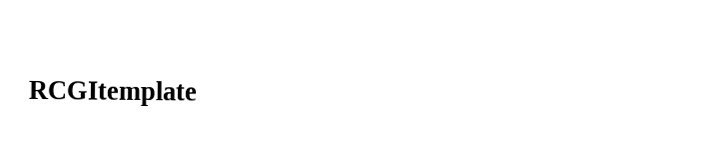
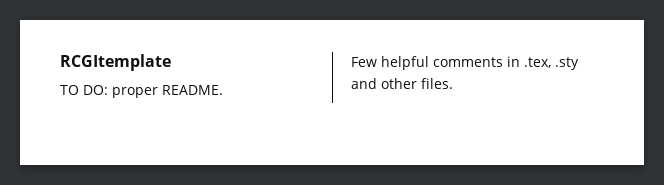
(197, 93) none -> [60,85,223,98] [351,56,579,70] [351,78,453,89] // TO DO: proper README. // Few helpful comments in .tex, .sty and other files.

